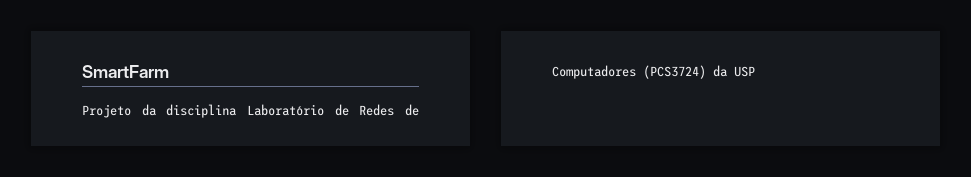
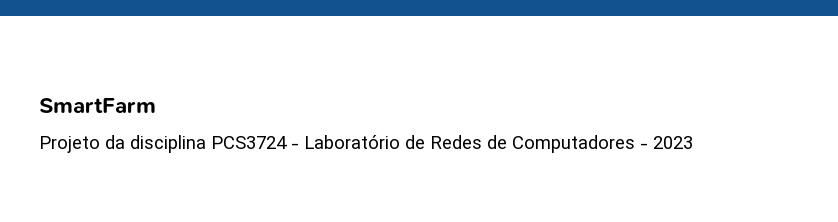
(237, 111) none -> [211,136,299,149] PCS3724 -
[643,65,755,79] (PCS3724) da USP -> [640,136,693,149] - 2023

